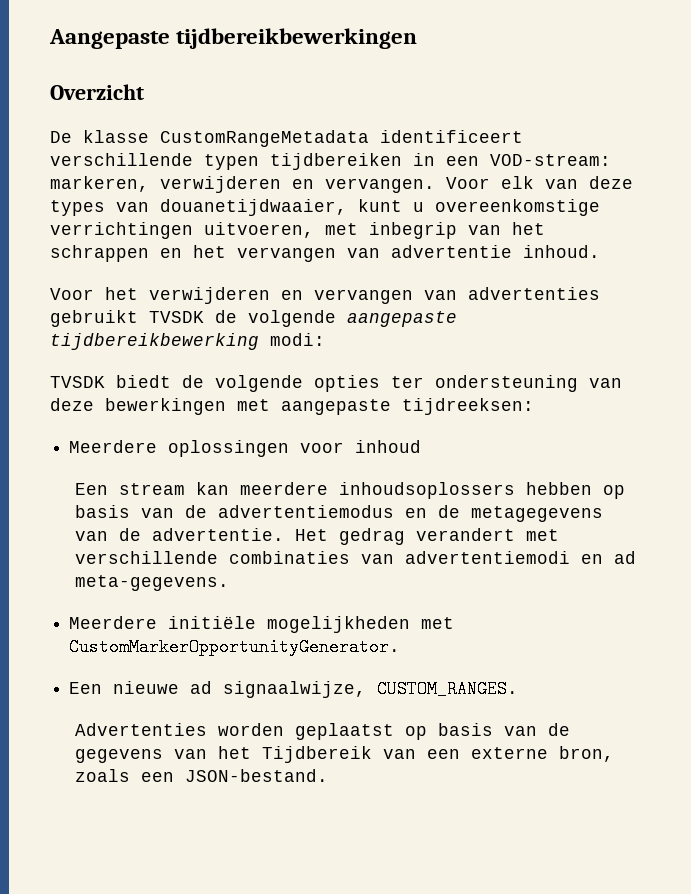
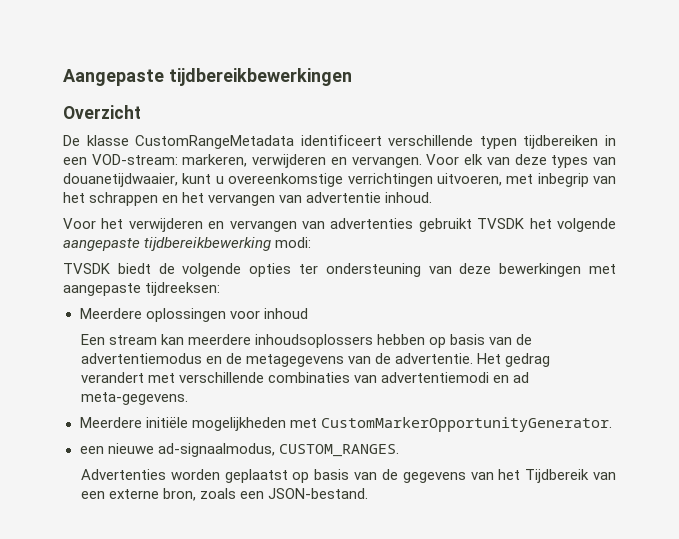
[215,310,237,323] de -> [529,218,552,229] het
[69,681,367,698] Een nieuwe ad signaalwijze, -> [79,443,275,457] een nieuwe ad-signaalmodus,

